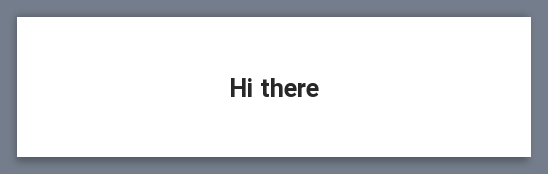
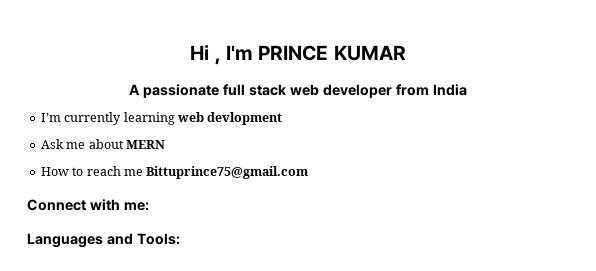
[259,78,319,97] there -> [214,45,406,65] [129,84,467,98] [40,112,283,125] [40,139,165,149] [40,166,309,179] [27,199,149,211] [27,233,180,248] , I'm PRINCE KUMAR // A passionate full stack web developer from India // I’m currently learning web devlopment // Ask me about MERN // How to reach me Bittuprince75@gmail.com // Connect with me: // Languages and Tools:

